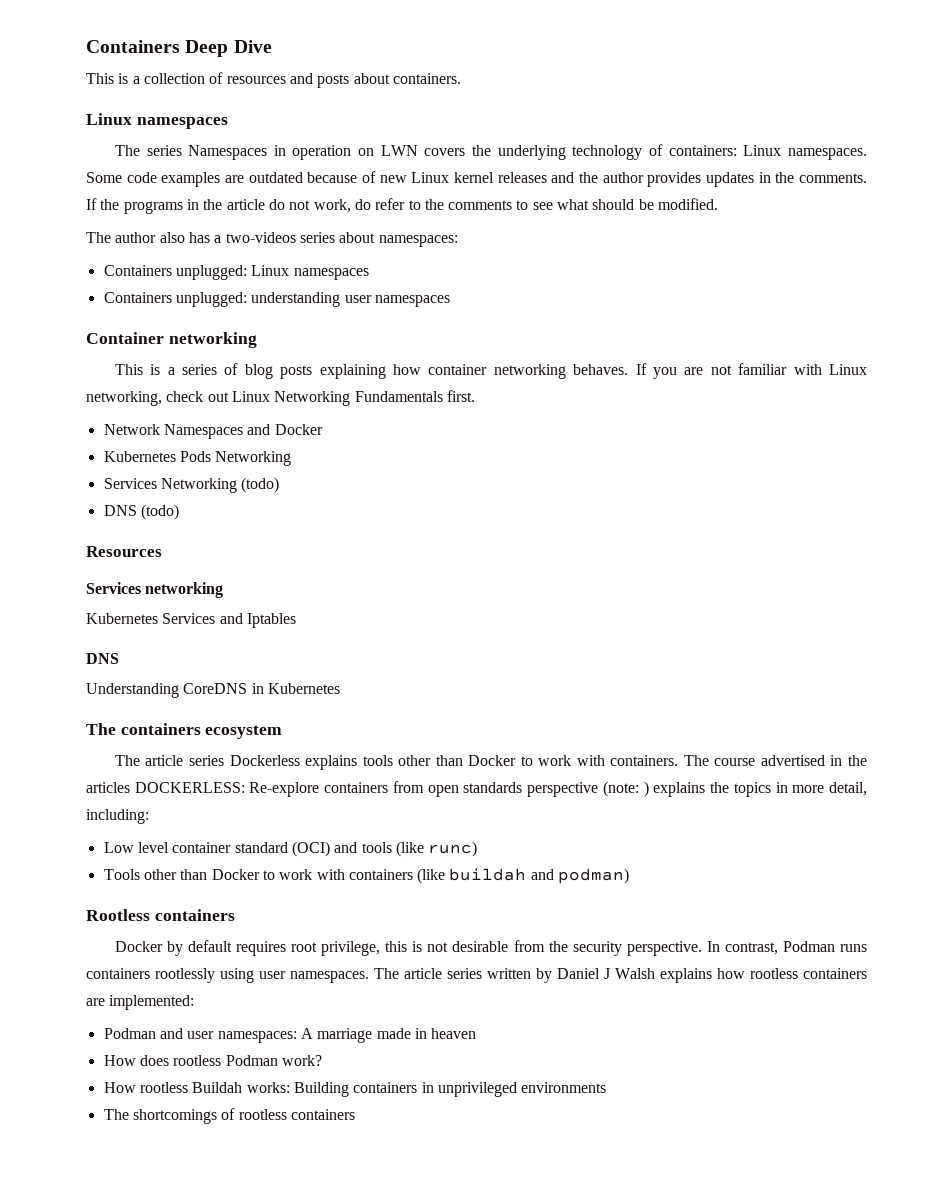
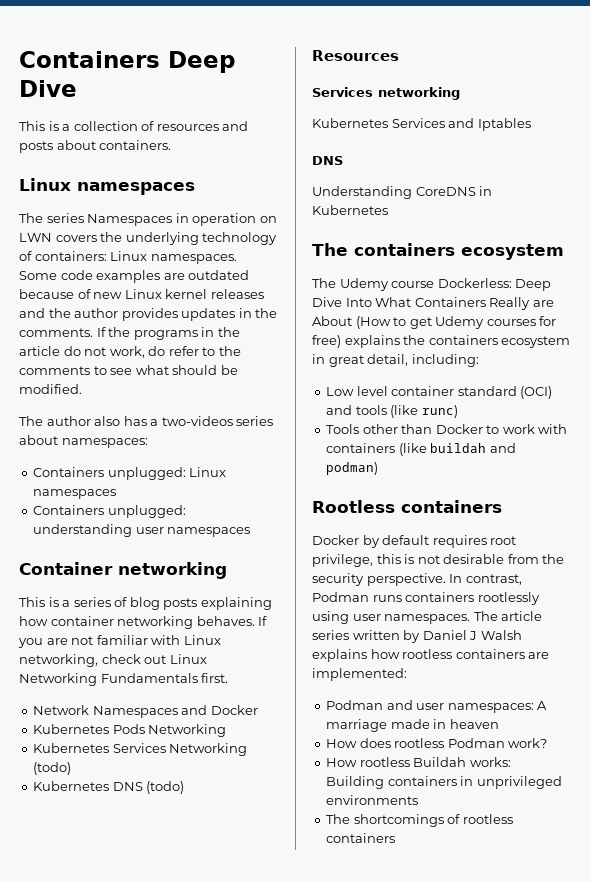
(292, 458) none -> [33,743,110,753] Kubernetes
(280, 485) none -> [33,781,110,791] Kubernetes
[145,755,867,770] [86,781,825,797] article series Dockerless explains tools other than Docker to work with containers. The course advertised in the articles DOCKERLESS: Re-explore containers from open standards perspective (note: ) explains the topics in more -> [339,278,552,291] [312,297,554,310] [312,316,557,329] [312,335,571,348] [312,354,364,367] Udemy course Dockerless: Deep Dive Into What Containers Really are About (How to get Udemy courses for free) explains the containers ecosystem in great

